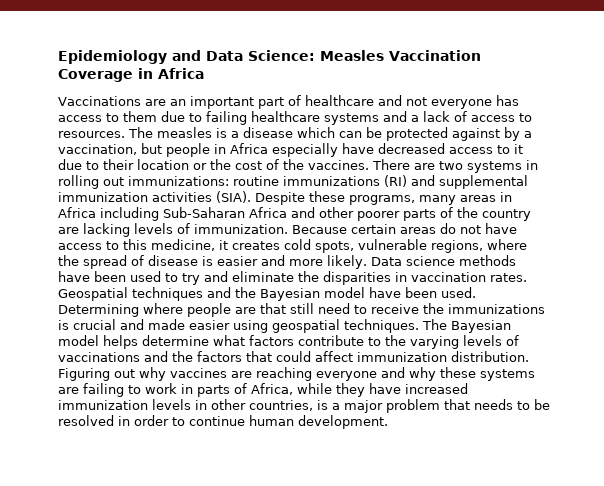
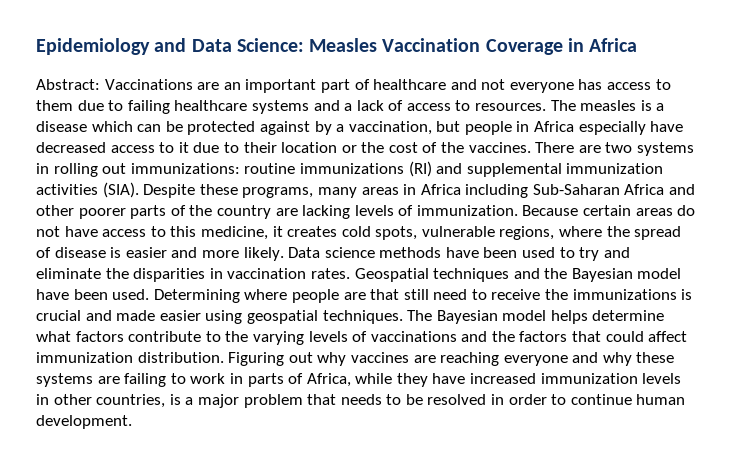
(204, 73) none -> [36,79,100,90] Abstract:

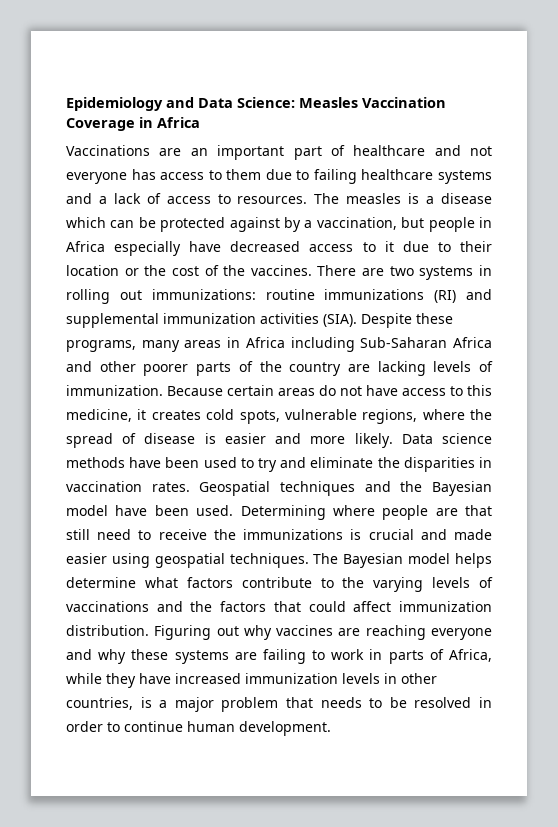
[36,79,100,90] Abstract: -> (200, 122) none

